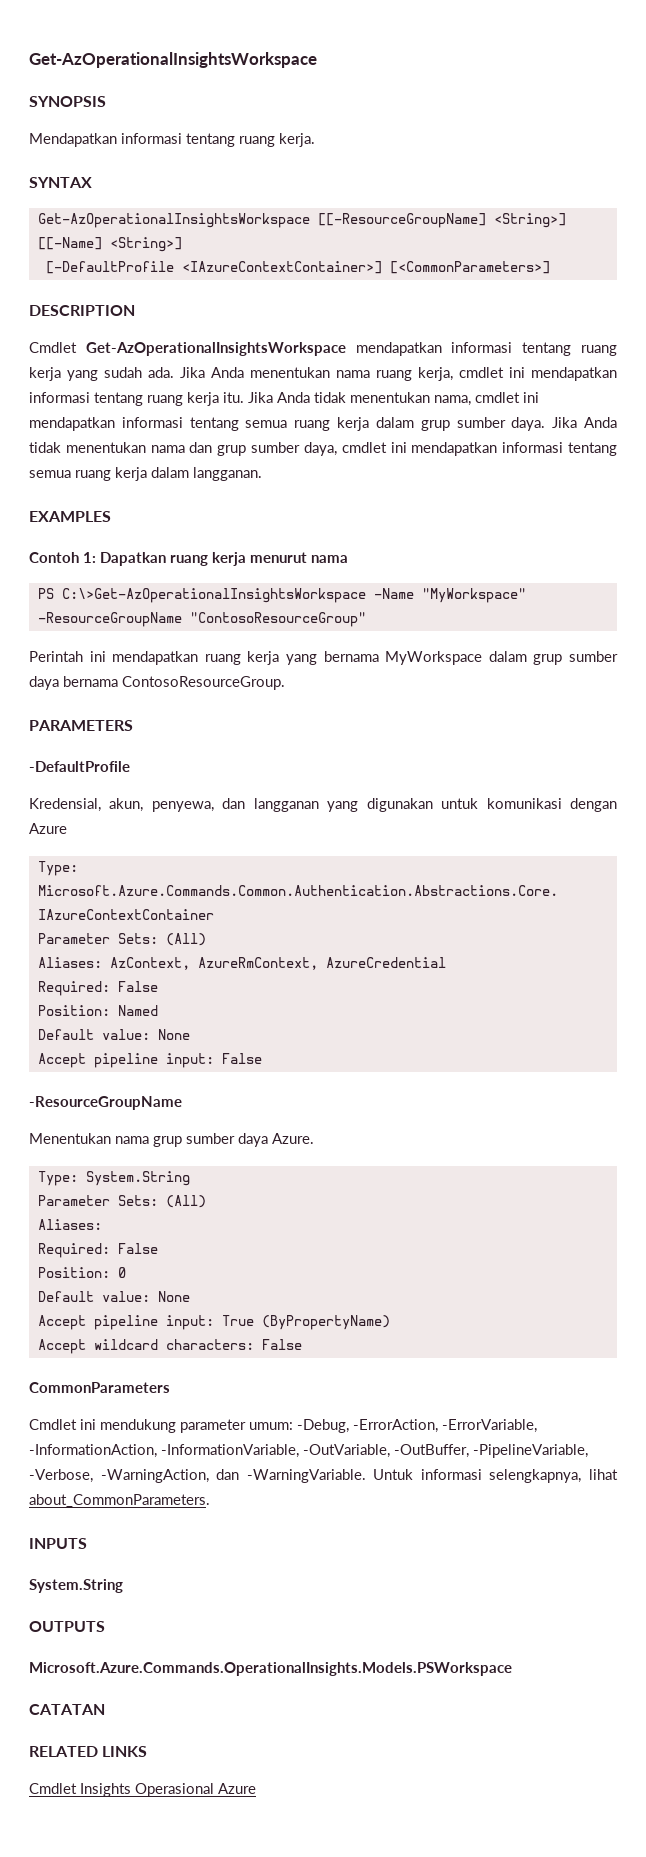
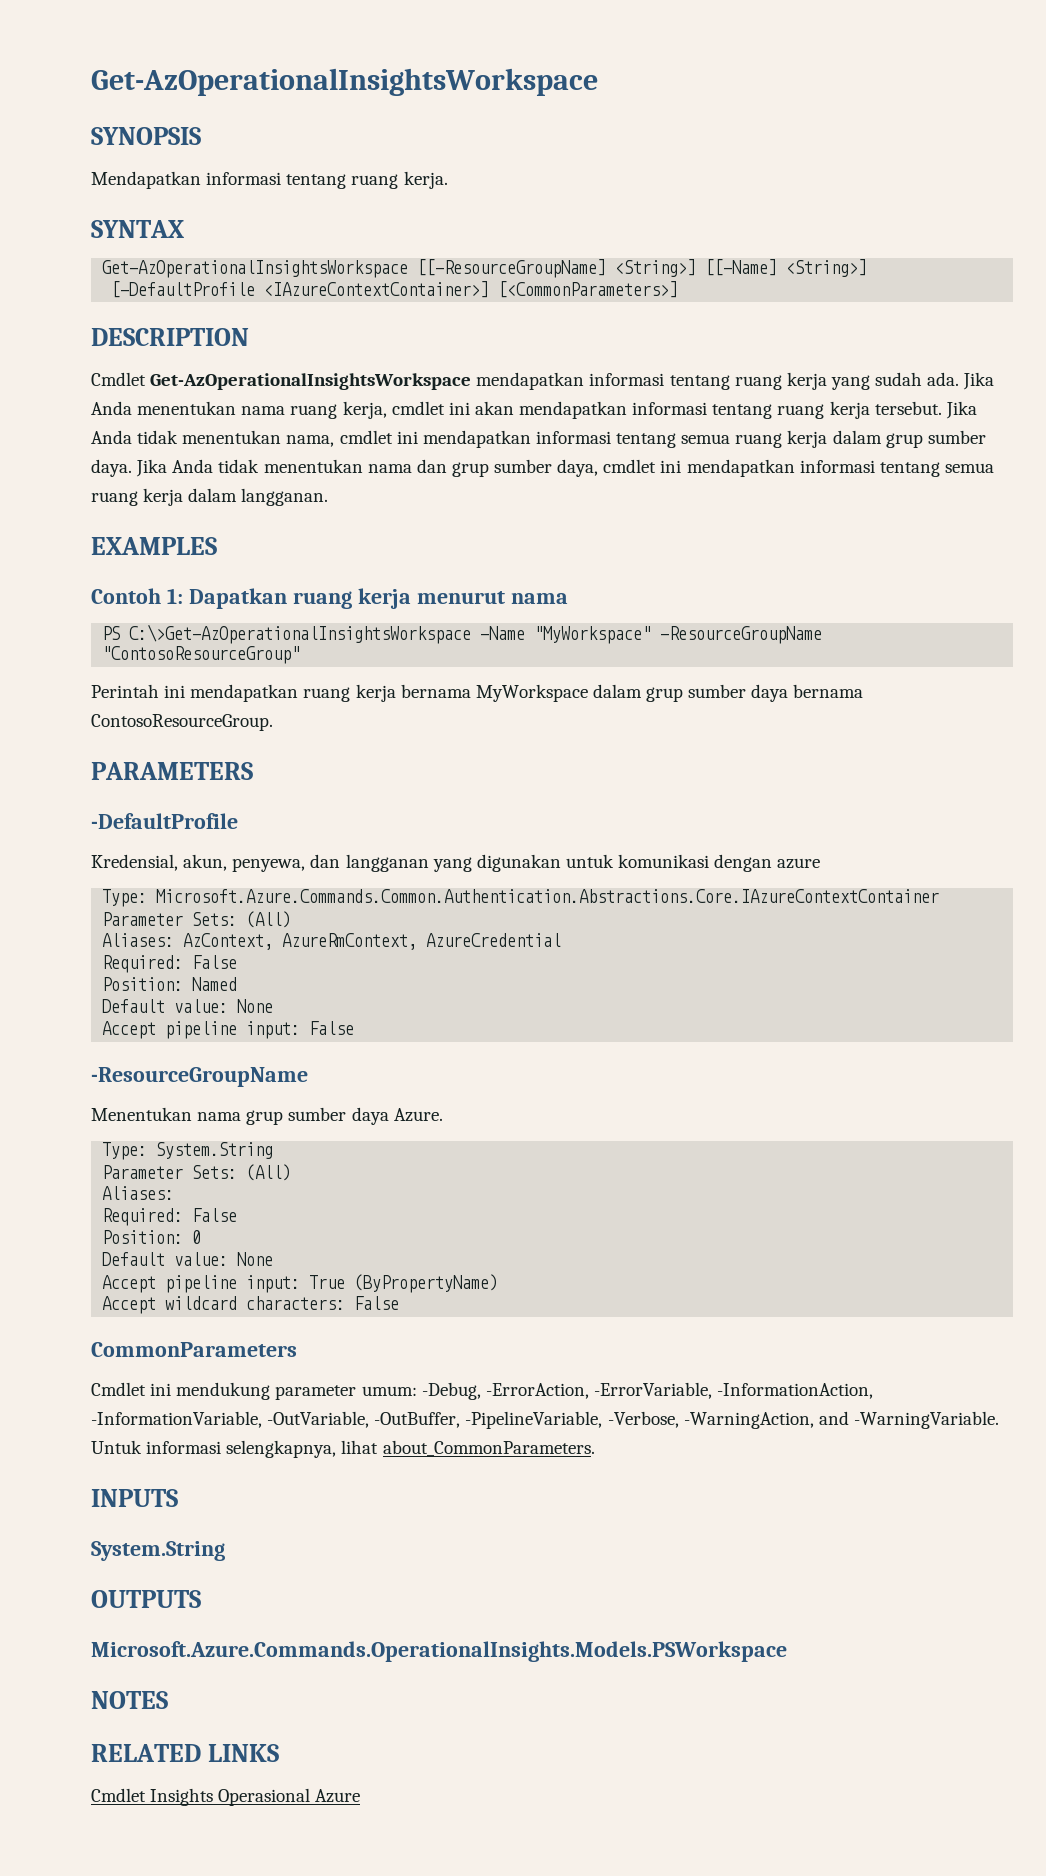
[531,367,617,381] [29,392,244,406] mendapatkan informasi tentang ruang kerja itu. -> [474,401,942,419] akan mendapatkan informasi tentang ruang kerja tersebut.
[286,654,317,665] yang -> (396, 693) none
[29,823,67,834] Azure -> [777,858,821,869] azure
[216,1469,240,1480] dan -> [818,1411,849,1425] and
[29,1704,105,1715] CATATAN -> [91,1691,168,1709] NOTES

